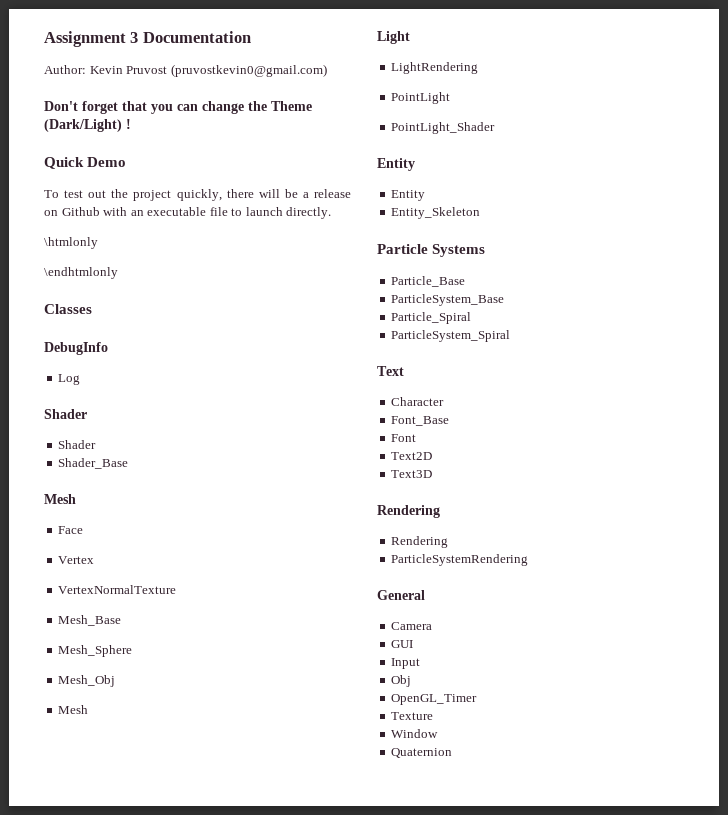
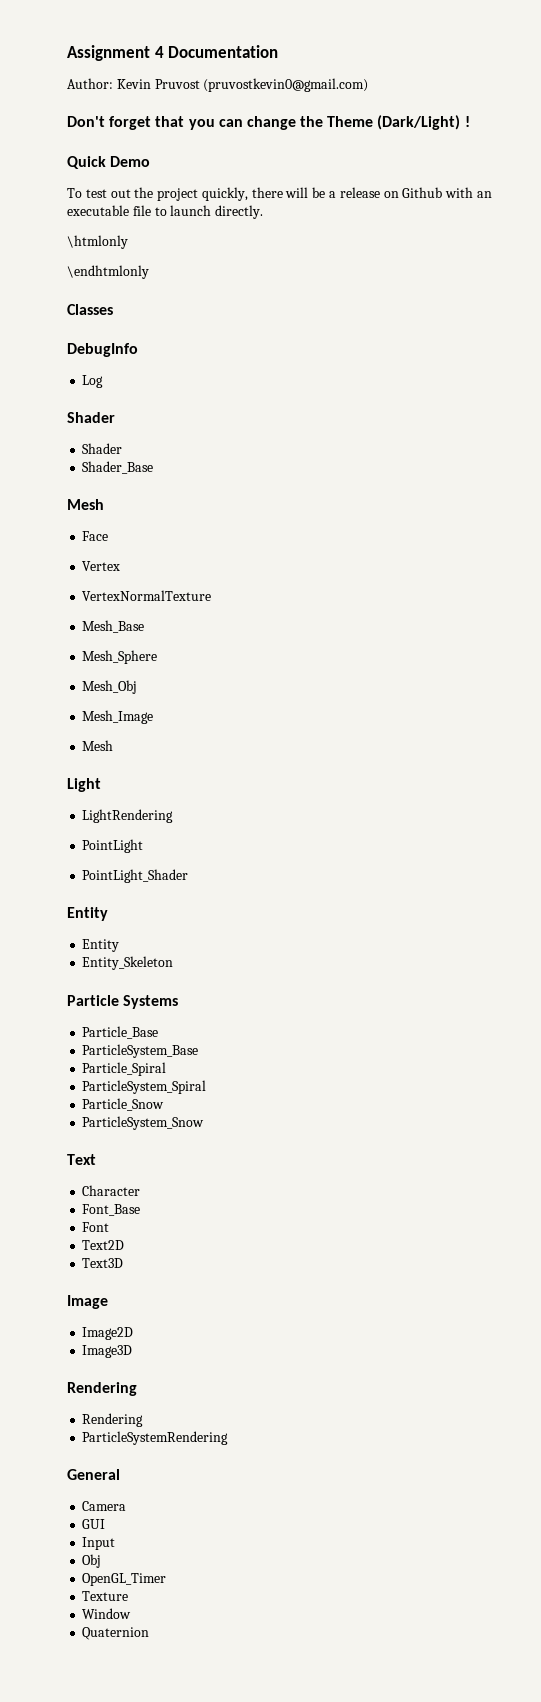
[130,32,139,43] 3 -> [154,46,164,58] 4
(116, 681) none -> [82,710,154,724] // Mesh_Image
(511, 336) none -> [82,1098,165,1111] [82,1116,205,1130] // Particle_Snow // ParticleSystem_Snow
(433, 474) none -> [67,1295,108,1309] [82,1327,134,1340] [82,1345,133,1358] // Image // Image2D // Image3D

